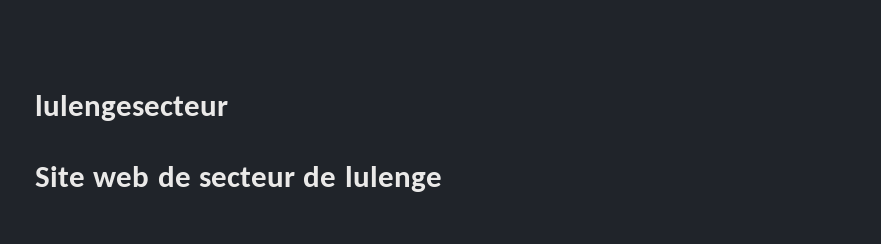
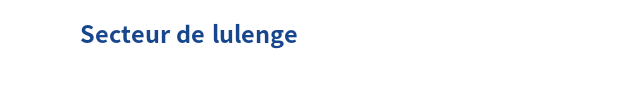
[35,95,228,121] [35,166,296,187] lulengesecteur // Site web de secteur -> [80,25,171,43] Secteur

